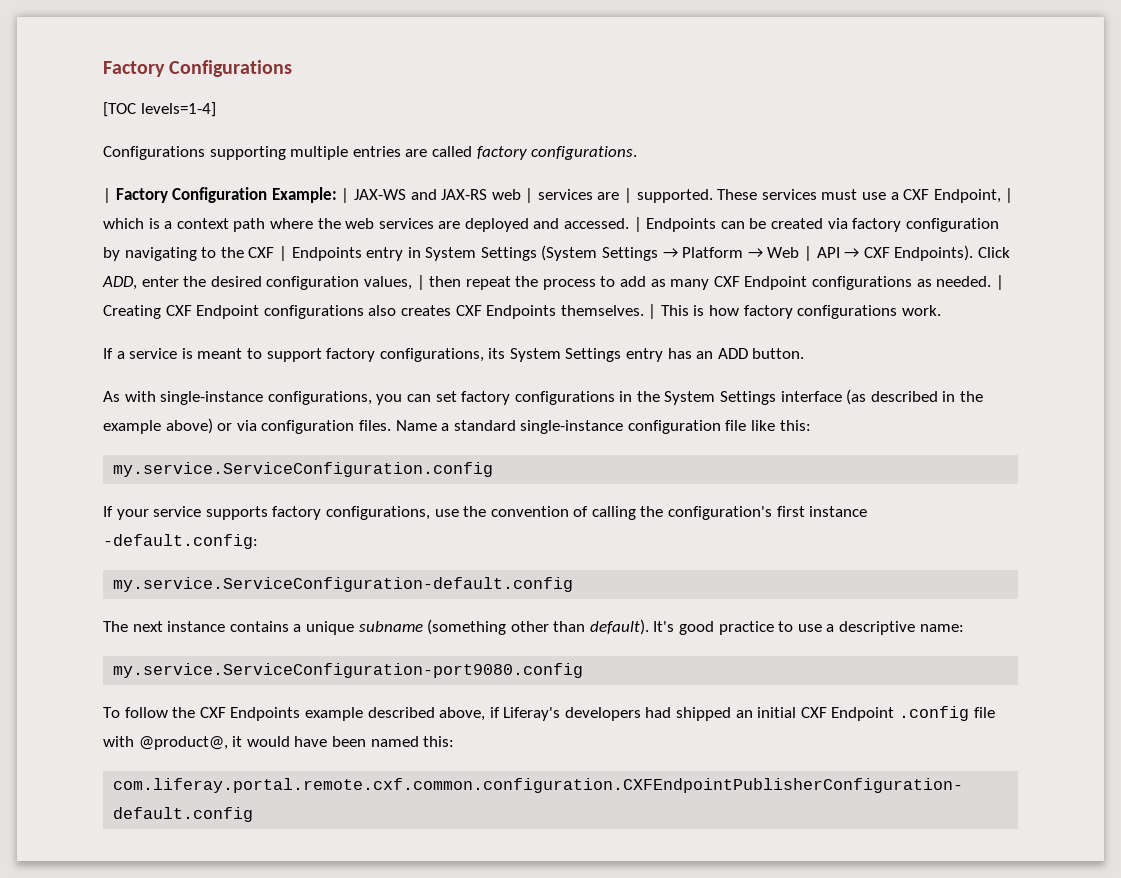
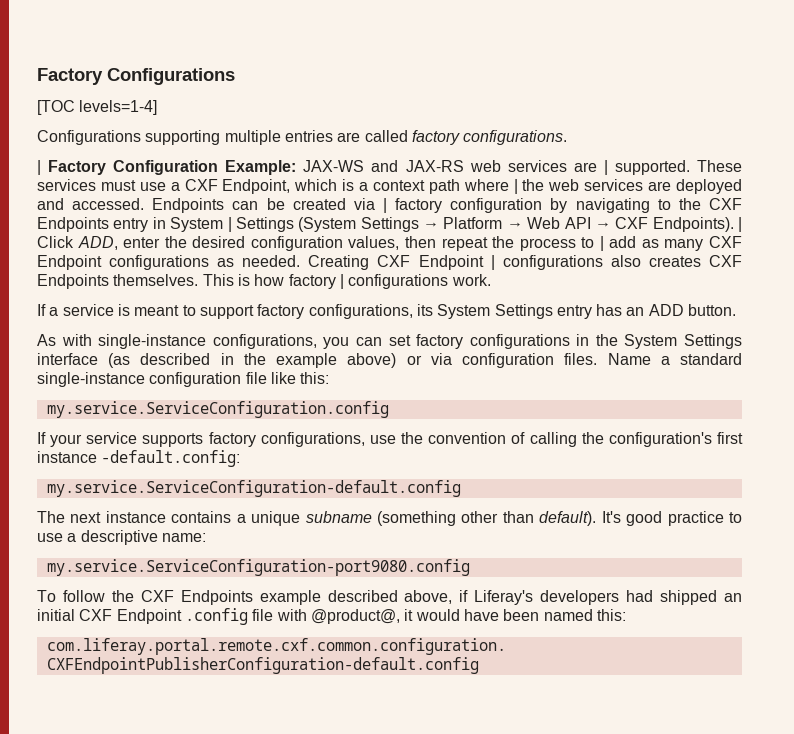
[341,188,350,203] | -> (297, 167) none
[525,188,534,203] | -> (501, 166) none
[1005,188,1014,203] | -> (291, 186) none
(313, 223) none -> [513,179,518,194] |
[633,217,642,232] | -> (145, 204) none
(848, 223) none -> [383,198,387,213] |
[278,246,287,261] | -> (742, 204) none
(477, 254) none -> [227,217,232,232] |
[804,246,813,261] | -> (561, 223) none
(974, 253) none -> [738,217,742,232] |
[416,275,425,290] | -> (400, 243) none
(616, 281) none -> [599,236,604,251] |
[995,275,1004,290] | -> (301, 261) none
(260, 312) none -> [490,255,495,270] |
[648,304,657,319] | -> (199, 280) none
(793, 312) none -> [339,274,344,289] |

